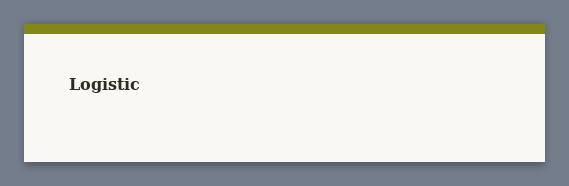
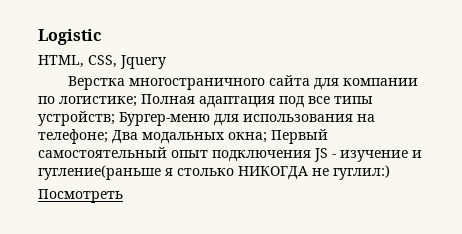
(140, 85) none -> [38,55,166,69] [67,75,418,90] [38,94,373,108] [38,111,375,126] [38,129,328,144] [38,147,422,162] [38,165,390,180] [38,189,123,203] // HTML, CSS, Jquery // Верстка многостраничного сайта для компании по логистике; Полная адаптация под все типы устройств; Бургер-меню для использования на телефоне; Два модальных окна; Первый самостоятельный опыт подключения JS - изучение и гугление(раньше я столько НИКОГДА не гуглил:) // Посмотреть

